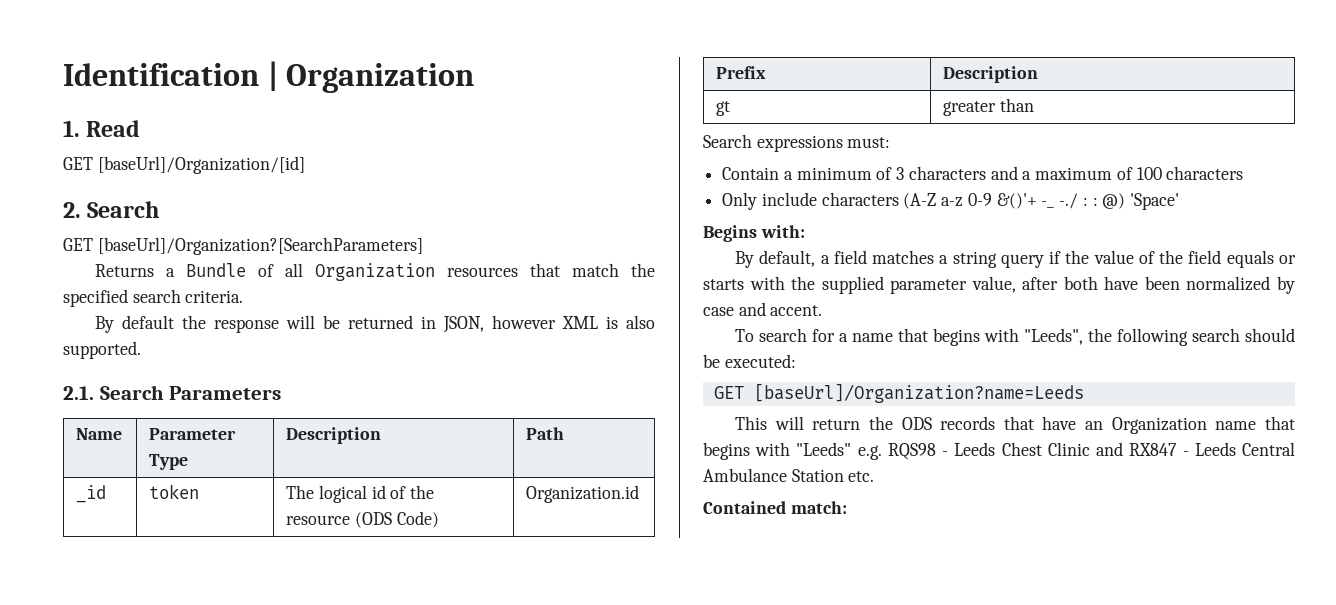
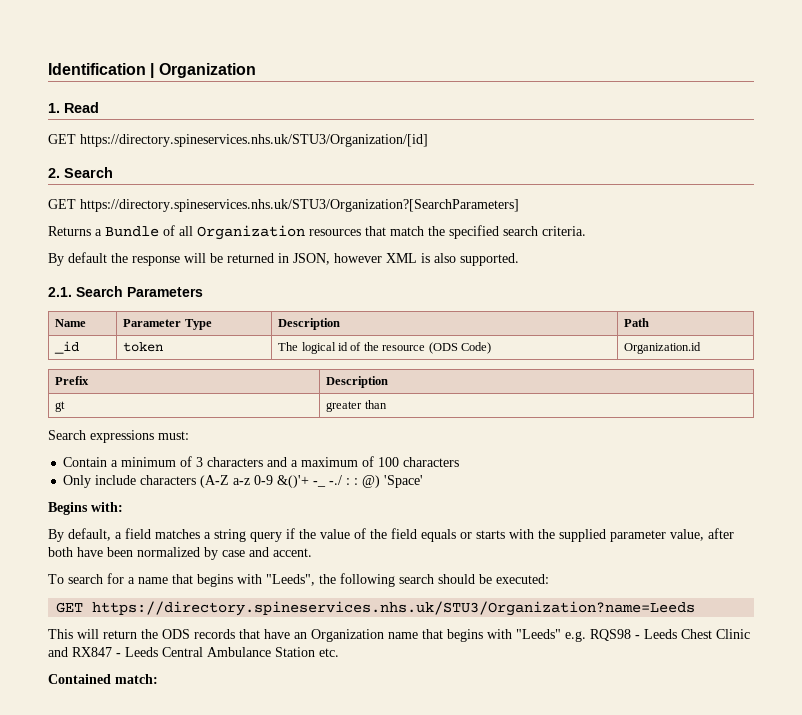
[97,156,305,174] [baseUrl]/Organization/[id] -> [80,134,428,147] https://directory.spineservices.nhs.uk/STU3/Organization/[id]
[97,237,423,255] [baseUrl]/Organization?[SearchParameters] -> [80,199,519,212] https://directory.spineservices.nhs.uk/STU3/Organization?[SearchParameters]
[753,383,1084,403] [baseUrl]/Organization?name=Leeds -> [92,601,696,616] https://directory.spineservices.nhs.uk/STU3/Organization?name=Leeds

